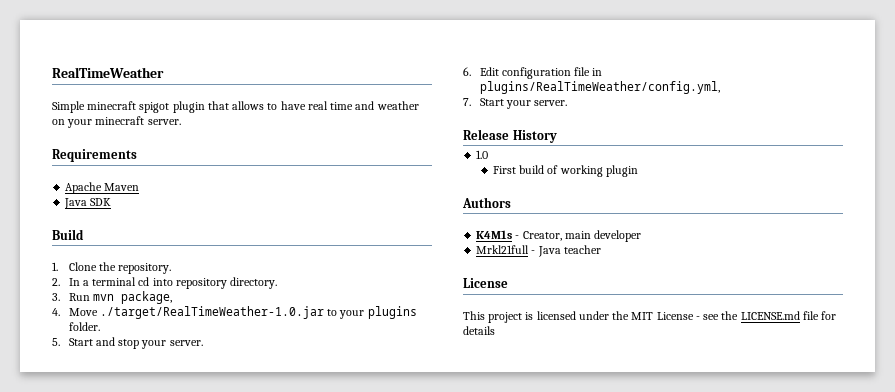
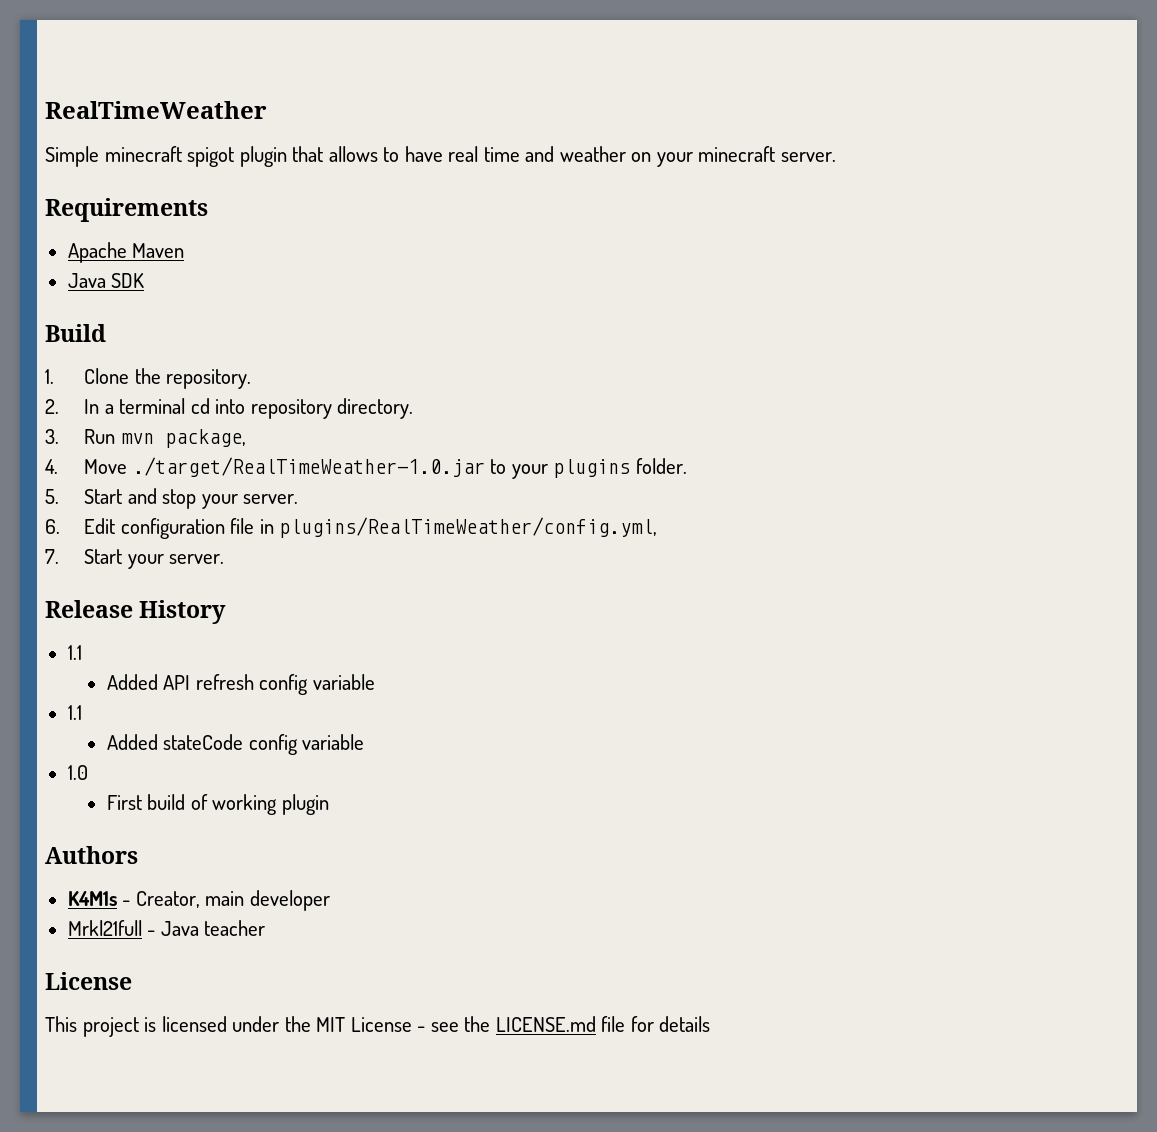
(557, 136) none -> [67,645,82,660] [106,674,375,695] [67,705,82,720] [106,734,365,755] // 1.1 // Added API refresh config variable // 1.1 // Added stateCode config variable

